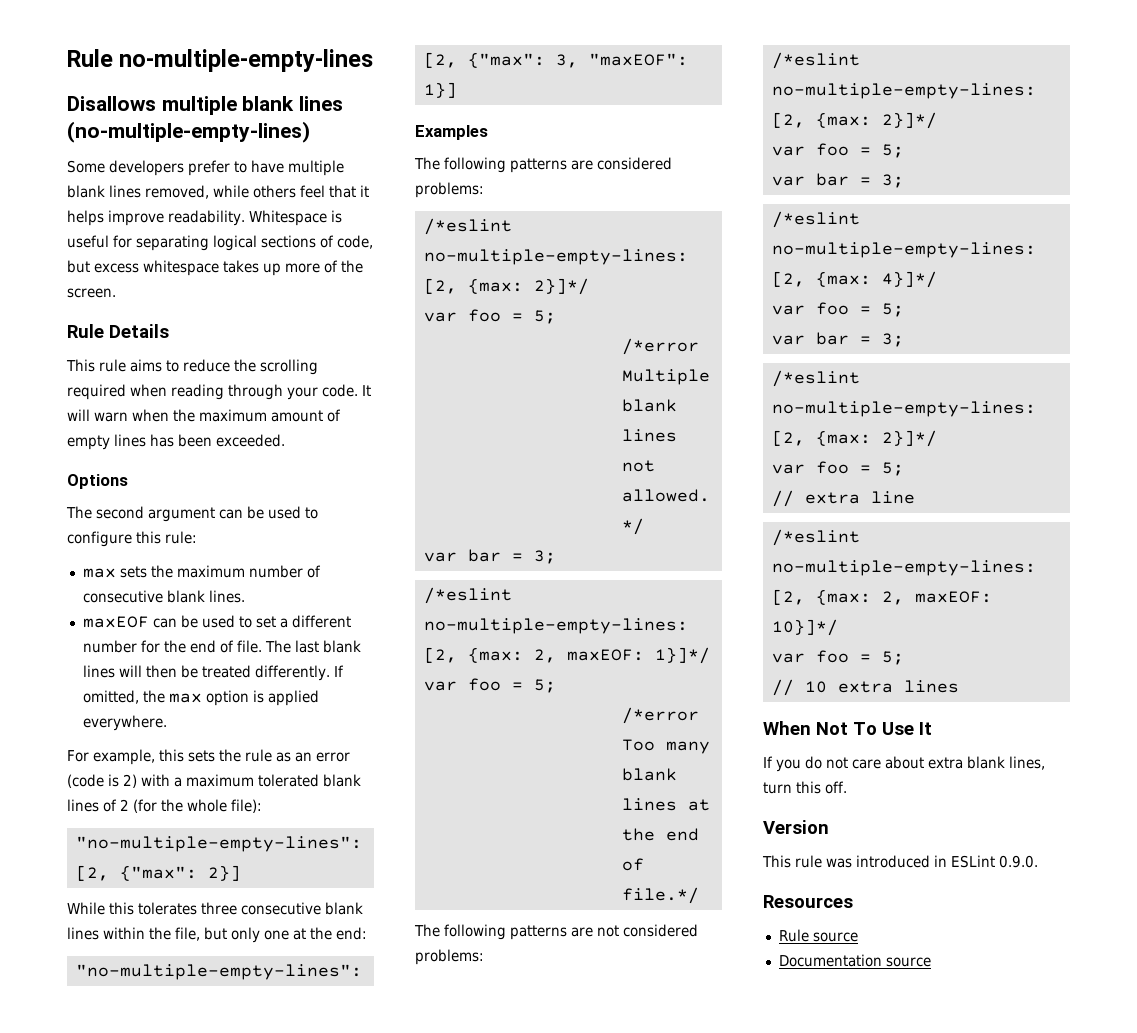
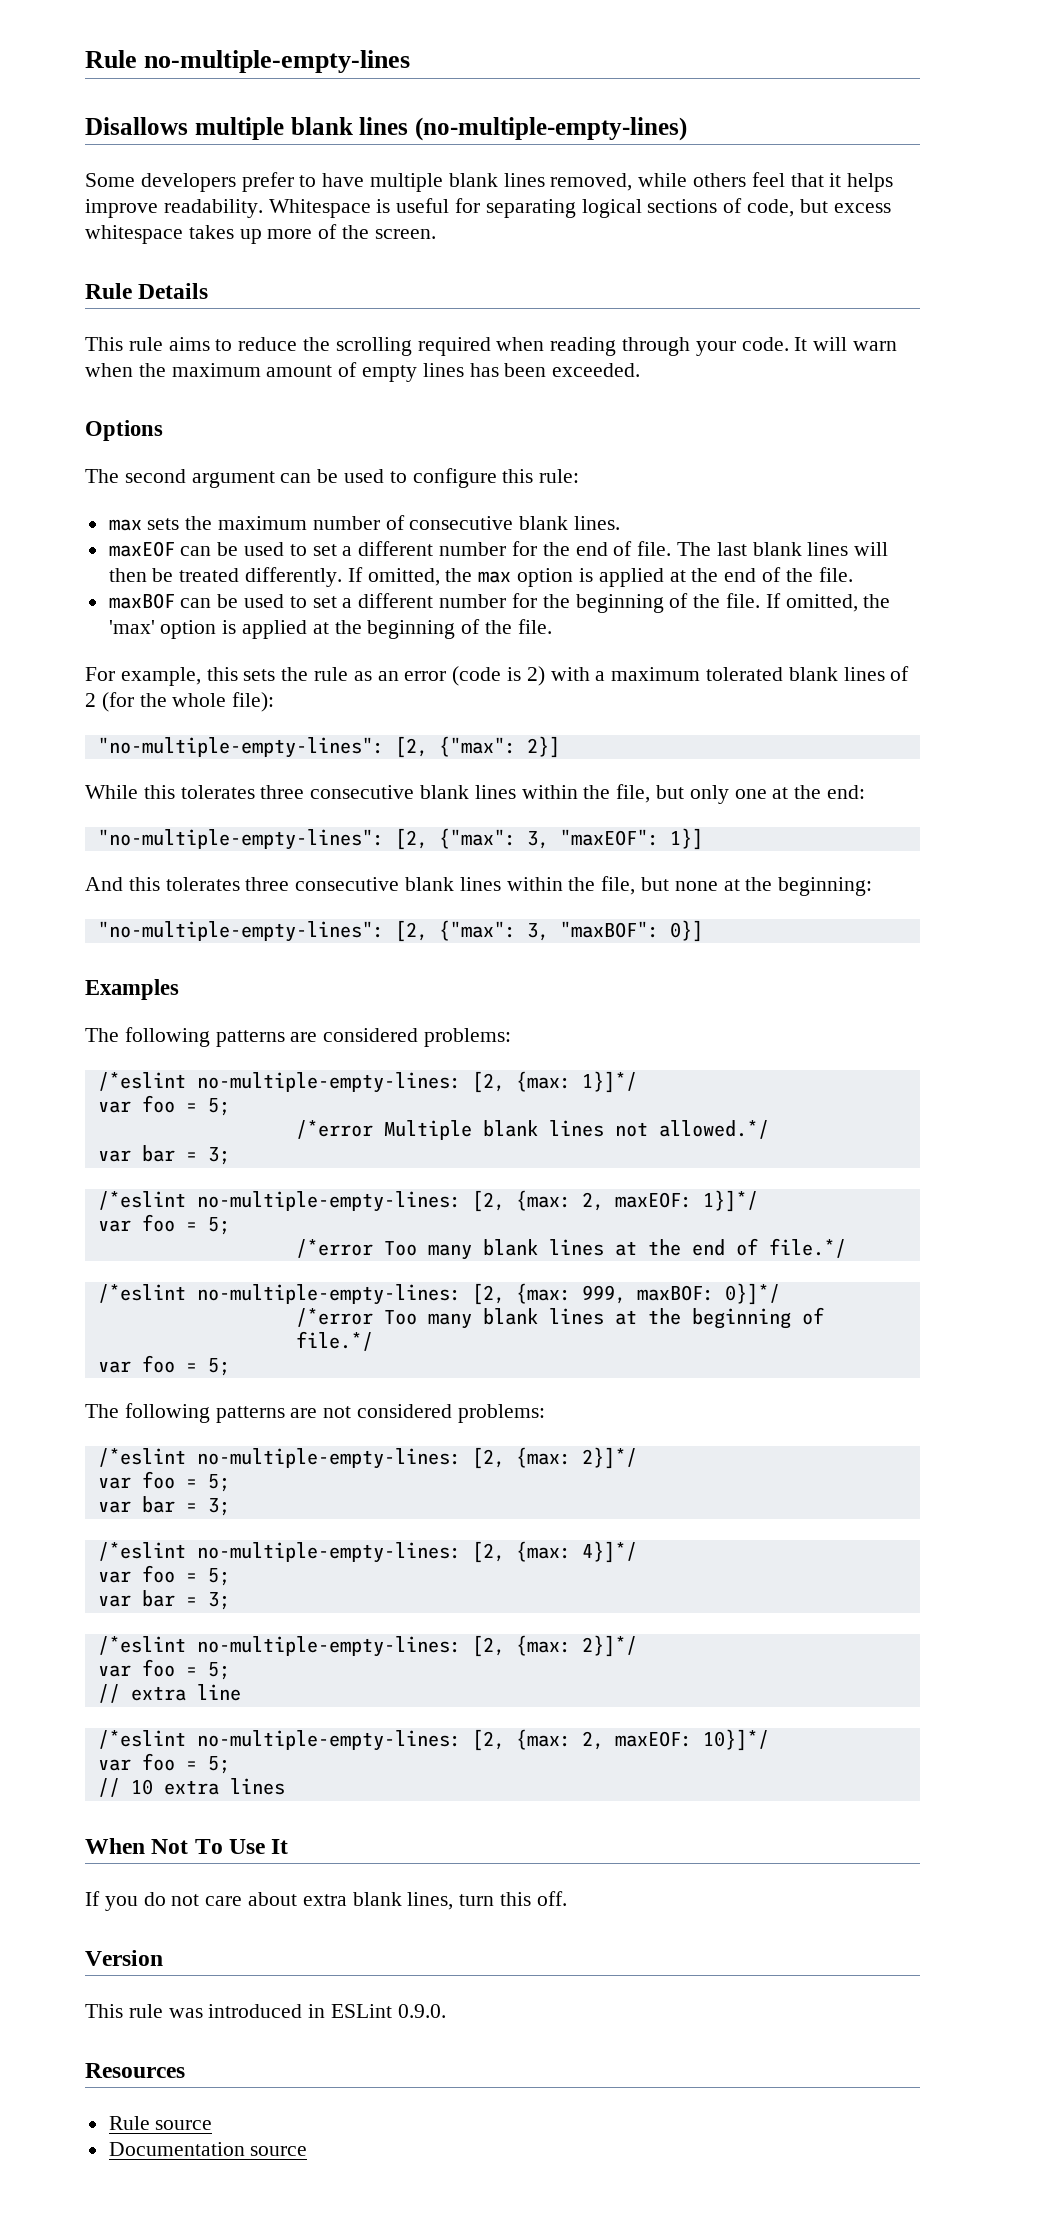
[82,715,167,731] everywhere. -> [669,567,853,582] [108,593,891,613] [108,619,552,639] at the end of the file. // maxBOF can be used to set a different number for the beginning of the file. If omitted, the 'max' option is applied at the beginning of the file.
(457, 90) none -> [85,876,873,896] [97,920,703,942] // And this tolerates three consecutive blank lines within the file, but none at the beginning: // "no-multiple-empty-lines": [2, {"max": 3, "maxBOF": 0}]
[533,278,589,295] 2}]*/ -> [581,1071,637,1093] 1}]*/
(699, 895) none -> [97,1283,780,1305] [295,1307,824,1329] [295,1331,373,1351] [97,1355,230,1376] // /*eslint no-multiple-empty-lines: [2, {max: 999, maxBOF: 0}]*/ // /*error Too many blank lines at the beginning of file.*/ // var foo = 5;

